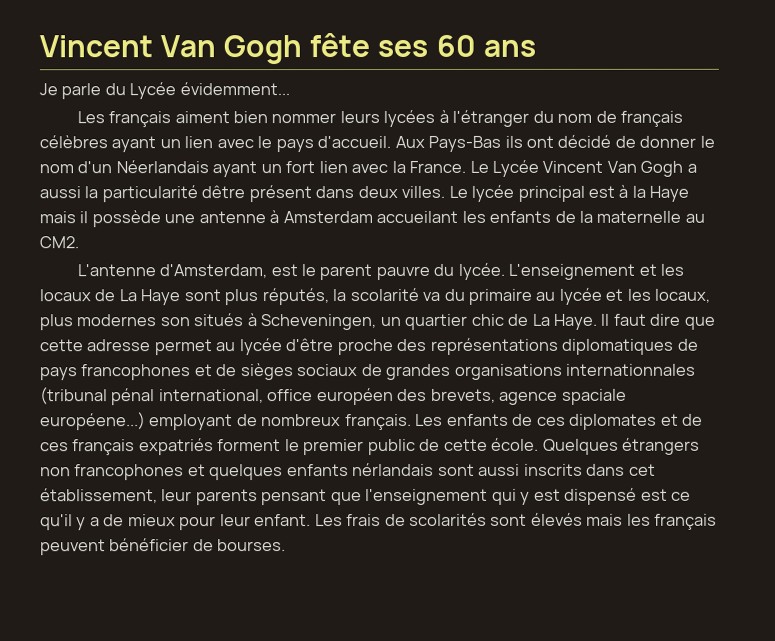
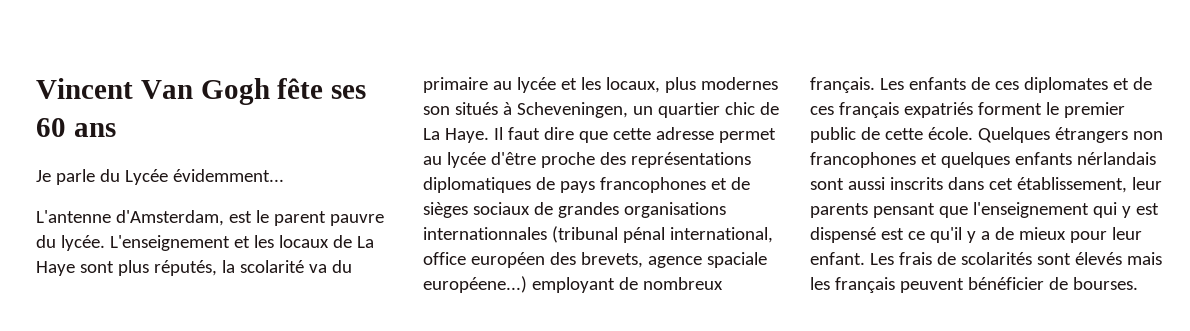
[76,109,684,128] [39,134,715,153] [39,159,697,178] [39,184,690,203] [39,210,705,228] [39,236,79,249] // Les français aiment bien nommer leurs lycées à l'étranger du nom de français célèbres ayant un lien avec le pays d'accueil. Aux Pays-Bas ils ont décidé de donner le nom d'un Néerlandais ayant un fort lien avec la France. Le Lycée Vincent Van Gogh a aussi la particularité dêtre présent dans deux villes. Le lycée principal est à la Haye mais il possède une antenne à Amsterdam accueilant les enfants de la maternelle au CM2. -> (284, 175) none

